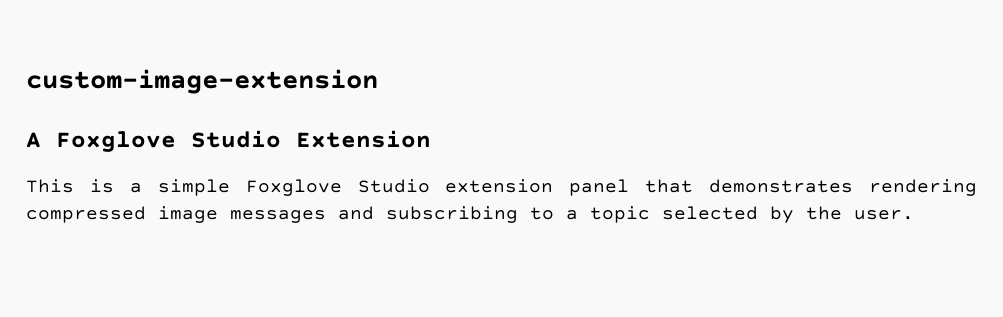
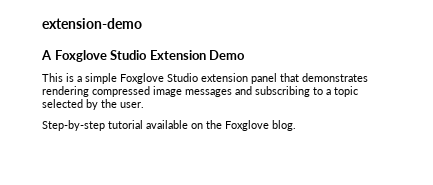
[26,69,378,94] custom-image-extension -> [42,18,142,29] extension-demo
(431, 139) none -> [209,50,246,60] Demo
(914, 215) none -> [42,120,296,131] // Step-by-step tutorial available on the Foxglove blog.

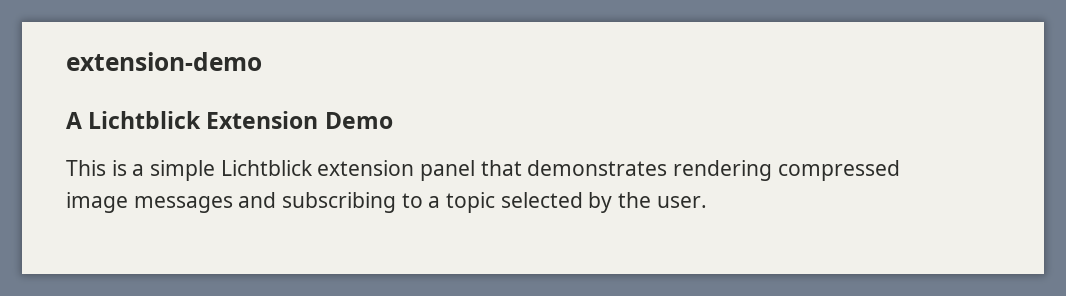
[54,50,148,62] Foxglove Studio -> [88,111,202,129] Lichtblick
[120,73,198,84] Foxglove Studio -> [220,160,313,176] Lichtblick
[42,120,296,131] // Step-by-step tutorial available on the Foxglove blog. -> (707, 202) none

